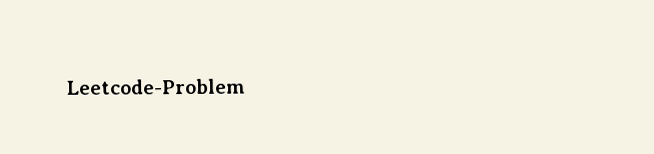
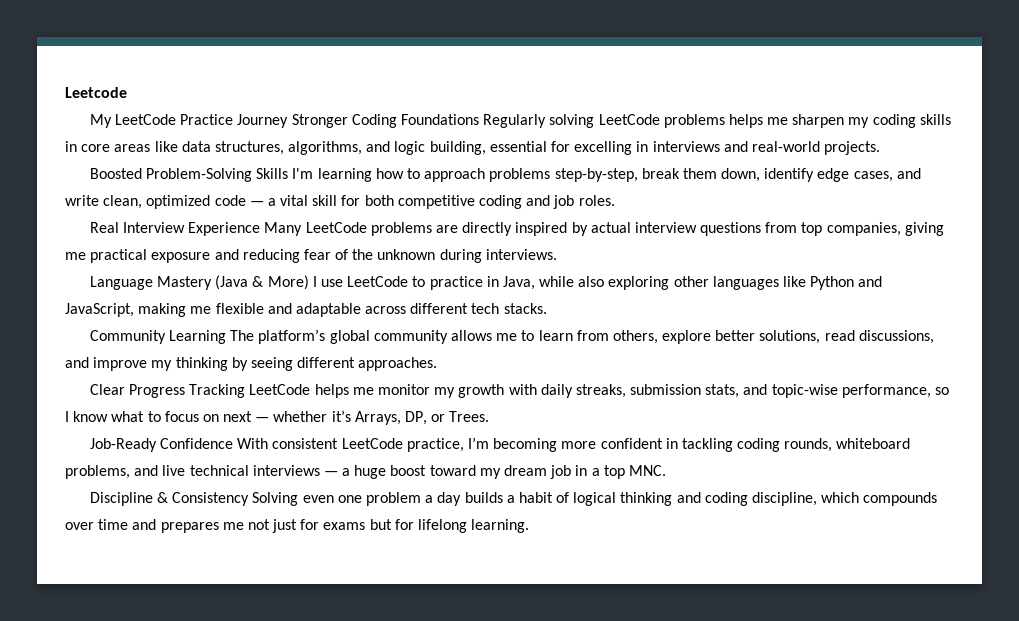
[67,78,246,95] Leetcode-Problem -> [65,87,127,98] [89,114,951,128] [65,141,881,155] [89,168,921,182] [65,195,615,209] [89,222,944,236] [65,249,557,263] [89,275,883,290] [65,303,547,317] [89,329,934,344] [65,357,438,371] [89,384,950,398] [65,410,490,425] [89,437,911,452] [65,465,666,479] [89,492,938,506] [65,519,530,533] Leetcode // My LeetCode Practice Journey Stronger Coding Foundations Regularly solving LeetCode problems helps me sharpen my coding skills in core areas like data structures, algorithms, and logic building, essential for excelling in interviews and real-world projects. // Boosted Problem-Solving Skills I'm learning how to approach problems step-by-step, break them down, identify edge cases, and write clean, optimized code — a vital skill for both competitive coding and job roles. // Real Interview Experience Many LeetCode problems are directly inspired by actual interview questions from top companies, giving me practical exposure and reducing fear of the unknown during interviews. // Language Mastery (Java & More) I use LeetCode to practice in Java, while also exploring other languages like Python and JavaScript, making me flexible and adaptable across different tech stacks. // Community Learning The platform’s global community allows me to learn from others, explore better solutions, read discussions, and improve my thinking by seeing different approaches. // Clear Progress Tracking LeetCode helps me monitor my growth with daily streaks, submission stats, and topic-wise performance, so I know what to focus on next — whether it’s Arrays, DP, or Trees. // Job-Ready Confidence With consistent LeetCode practice, I’m becoming more confident in tackling coding rounds, whiteboard problems, and live technical interviews — a huge boost toward my dream job in a top MNC. // Discipline & Consistency Solving even one problem a day builds a habit of logical thinking and coding discipline, which compounds over time and prepares me not just for exams but for lifelong learning.

